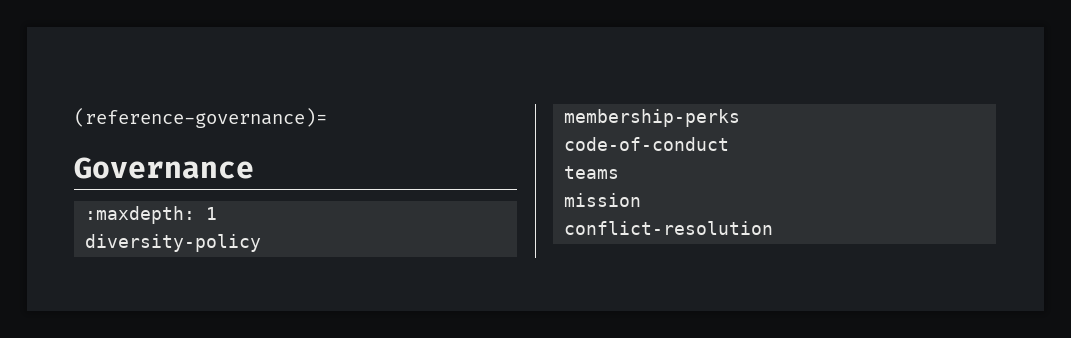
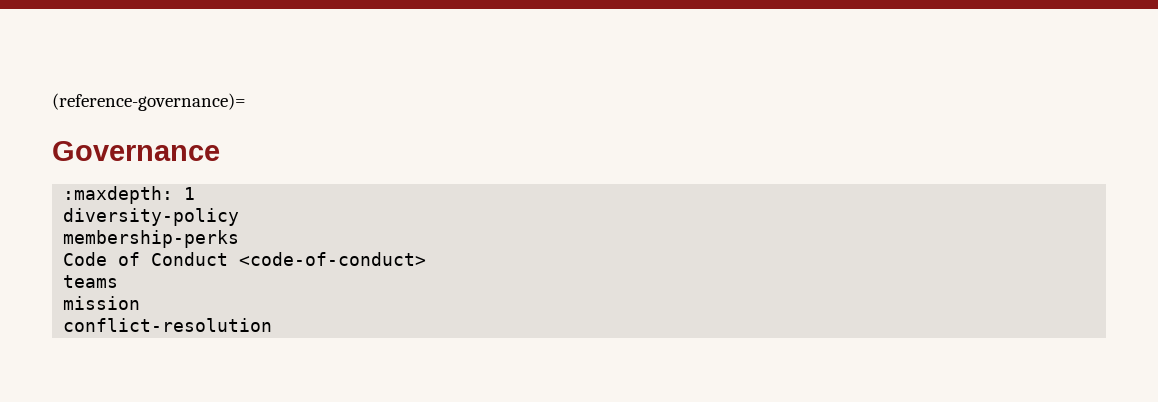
[564,137,730,151] code-of-conduct -> [63,252,427,266] Code of Conduct <code-of-conduct>

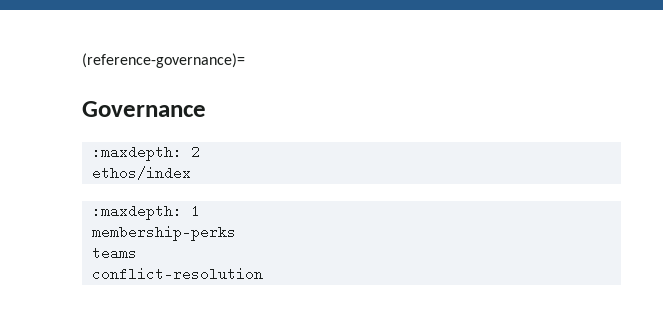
(220, 151) none -> [91,145,200,161] [91,166,191,180] // :maxdepth: 2 // ethos/index
[63,208,240,226] // diversity-policy -> (200, 211) none
[63,252,427,266] // Code of Conduct <code-of-conduct> -> (236, 233) none
[63,296,141,310] // mission -> (137, 253) none

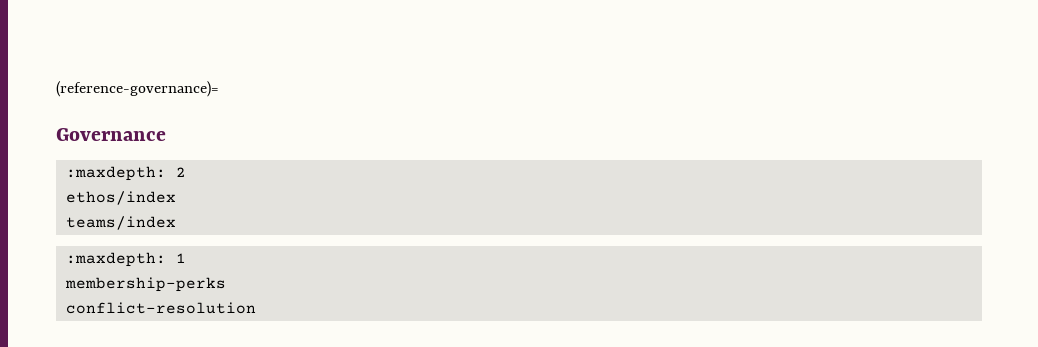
(191, 173) none -> [65,216,176,230] // teams/index
[91,246,137,260] // teams -> (226, 284) none

